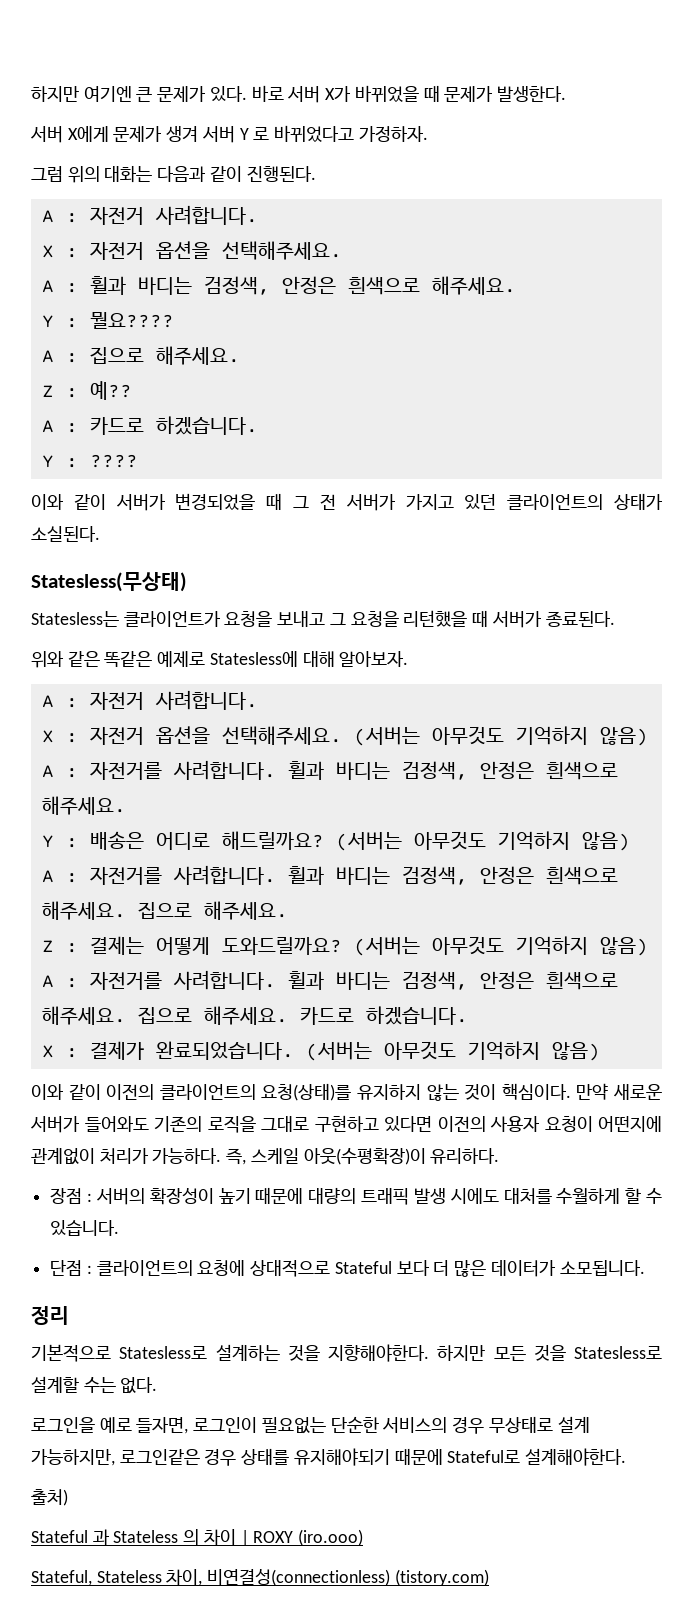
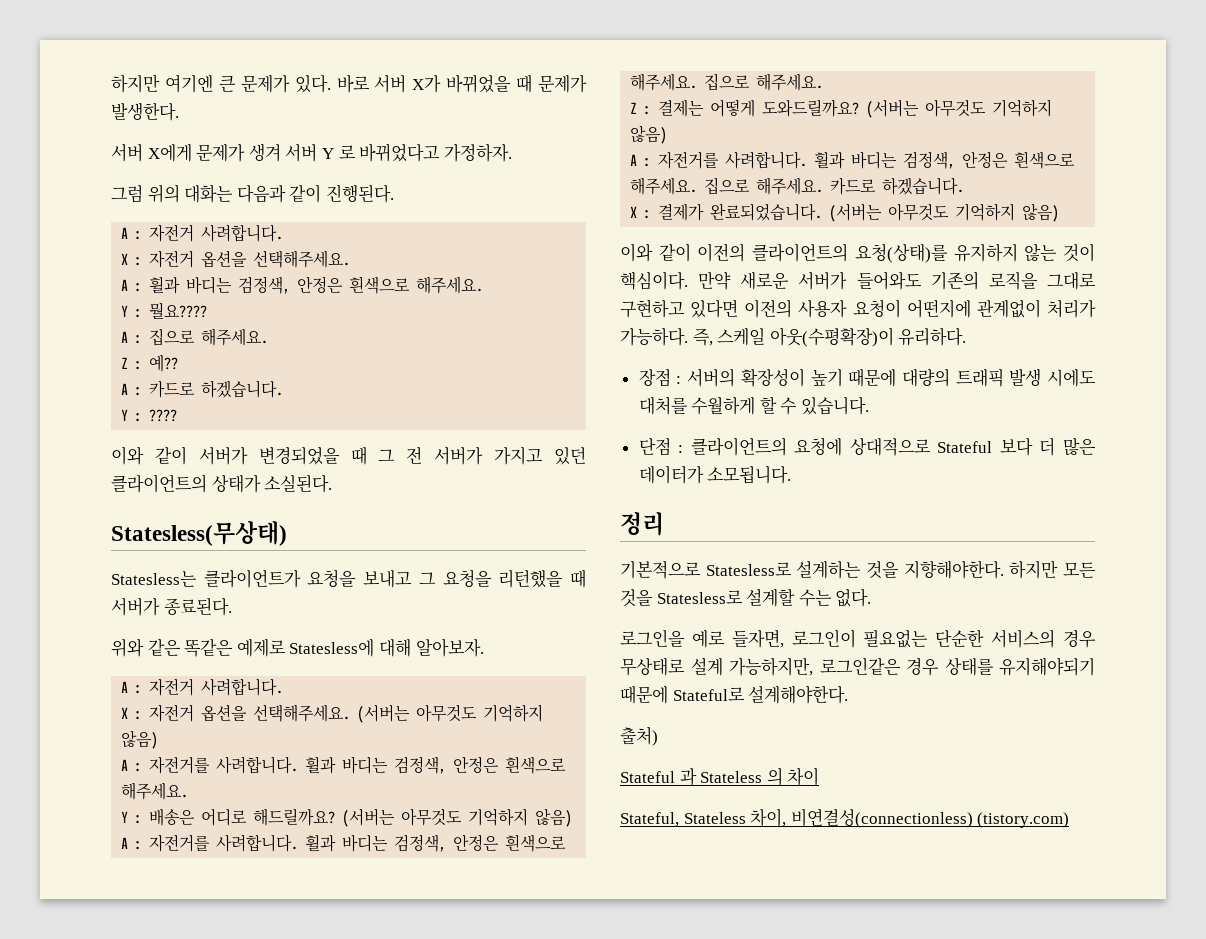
[240,1529,364,1546] | ROXY (iro.ooo) -> (820, 776) none

